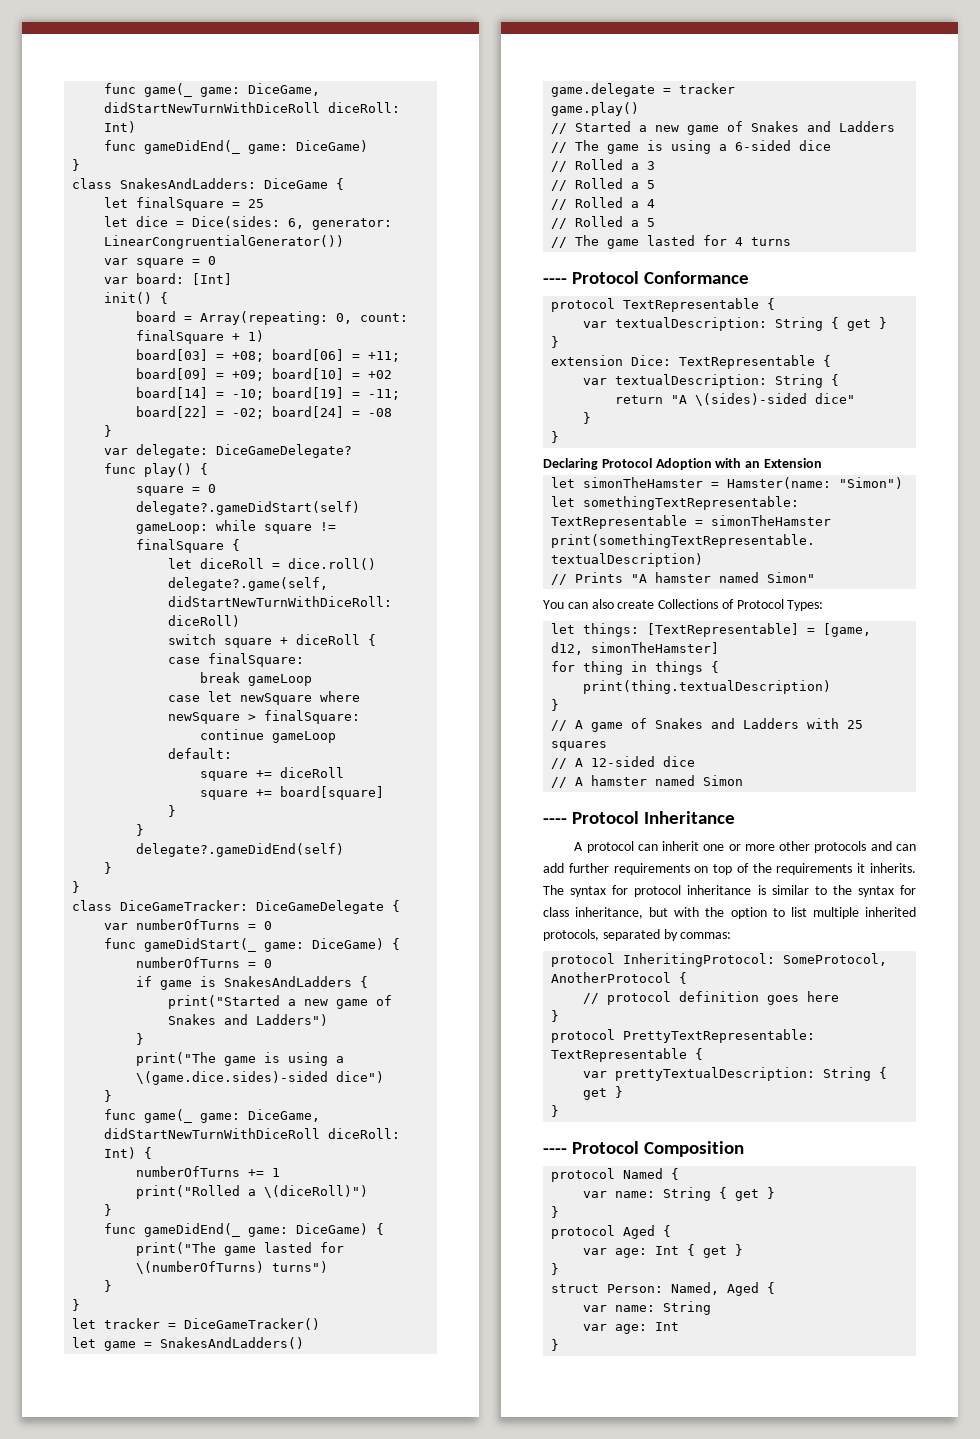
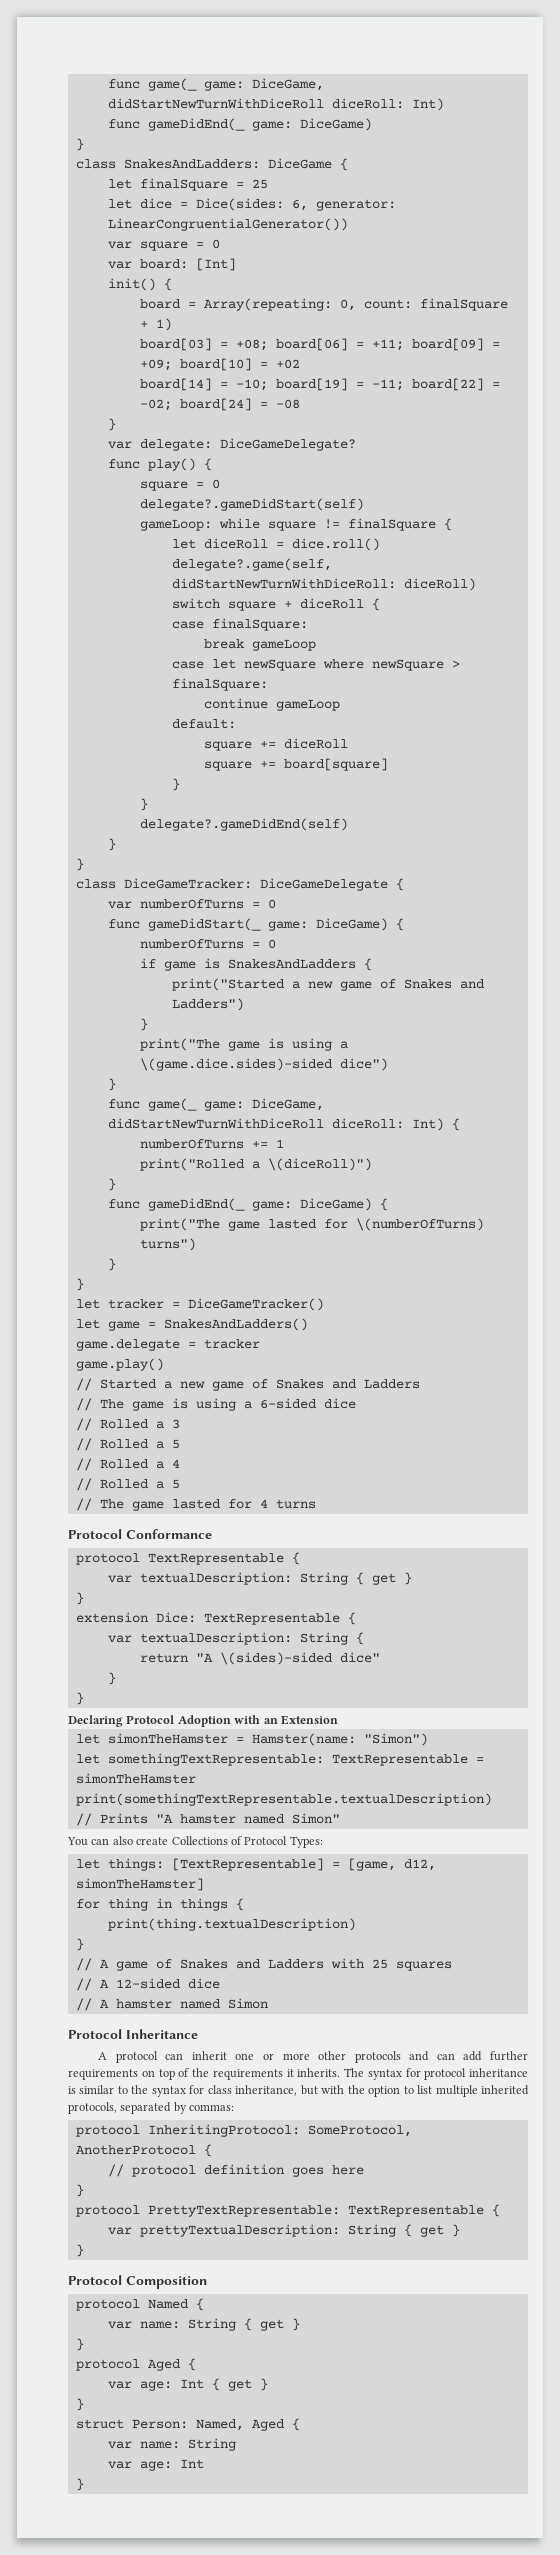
[543,278,567,284] ---- -> (316, 1504) none
[543,818,567,824] ---- -> (268, 2003) none
[543,1148,567,1154] ---- -> (84, 2250) none

